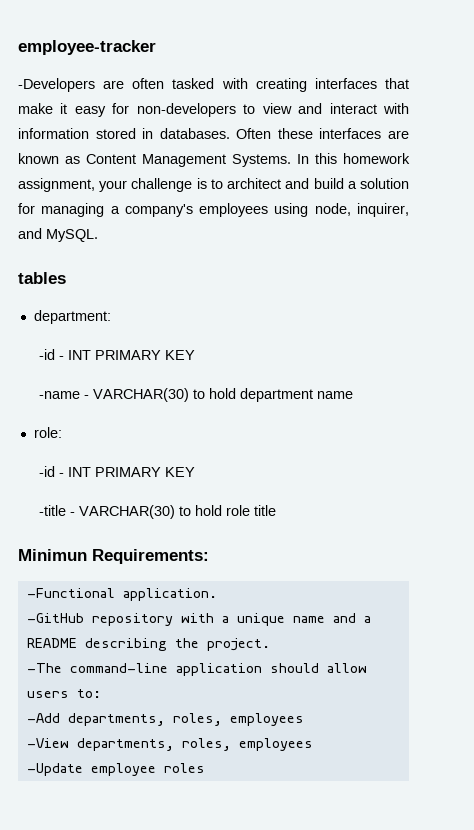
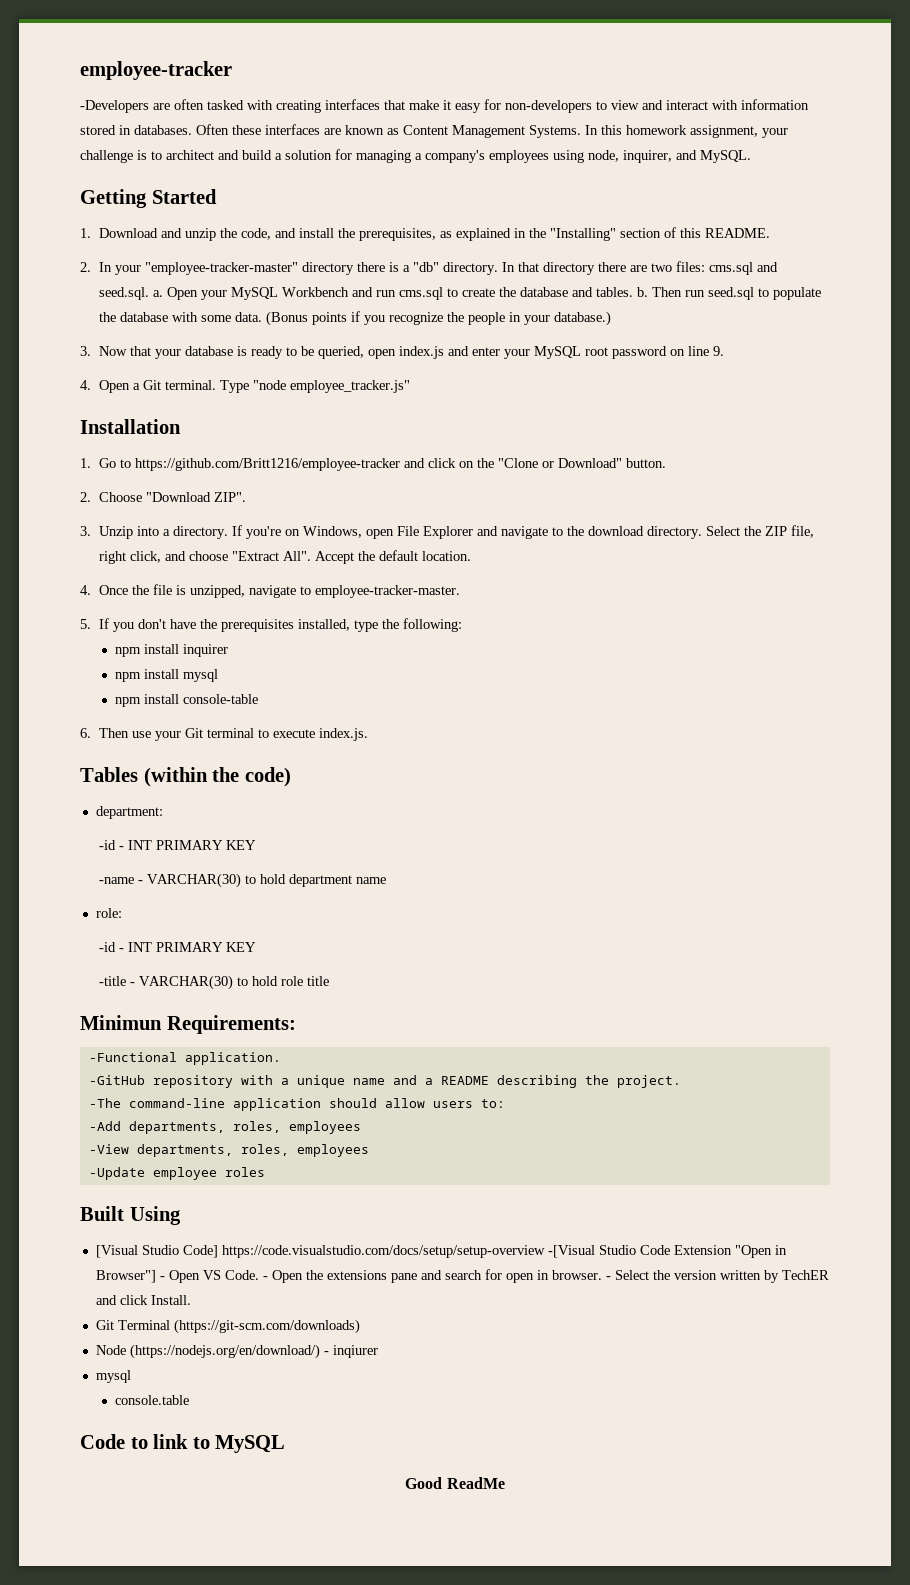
[18,272,66,284] tables -> [80,189,217,208] [80,227,771,241] [80,261,779,275] [99,287,822,300] [99,311,612,326] [80,346,725,359] [80,380,411,393] [80,419,181,434] [80,458,667,471] [80,492,247,502] [80,525,815,539] [99,550,472,564] [80,584,461,598] [80,618,463,632] [115,644,229,657] [115,669,219,682] [115,694,259,707] [80,728,369,741] [80,767,291,787] Getting Started // 1. Download and unzip the code, and install the prerequisites, as explained in the "Installing" section of this README. // 2. In your "employee-tracker-master" directory there is a "db" directory. In that directory there are two files: cms.sql and seed.sql. a. Open your MySQL Workbench and run cms.sql to create the database and tables. b. Then run seed.sql to populate the database with some data. (Bonus points if you recognize the people in your database.) // 3. Now that your database is ready to be queried, open index.js and enter your MySQL root password on line 9. // 4. Open a Git terminal. Type "node employee_tracker.js" // Installation // 1. Go to https://github.com/Britt1216/employee-tracker and click on the "Clone or Download" button. // 2. Choose "Download ZIP". // 3. Unzip into a directory. If you're on Windows, open File Explorer and navigate to the download directory. Select the ZIP file, right click, and choose "Extract All". Accept the default location. // 4. Once the file is unzipped, navigate to employee-tracker-master. // 5. If you don't have the prerequisites installed, type the following: // npm install inquirer // npm install mysql // npm install console-table // 6. Then use your Git terminal to execute index.js. // Tables (within the code)
(205, 768) none -> [80,1206,181,1225] [95,1245,787,1258] [95,1269,829,1283] [95,1295,191,1305] [95,1319,360,1334] [95,1344,378,1359] [95,1370,131,1383] [115,1395,190,1405] [80,1434,286,1453] [405,1477,505,1489] // Built Using // [Visual Studio Code] https://code.visualstudio.com/docs/setup/setup-overview -[Visual Studio Code Extension "Open in Browser"] - Open VS Code. - Open the extensions pane and search for open in browser. - Select the version written by TechER and click Install. // Git Terminal (https://git-scm.com/downloads) // Node (https://nodejs.org/en/download/) - inqiurer // mysql // console.table // Code to link to MySQL // Good ReadMe

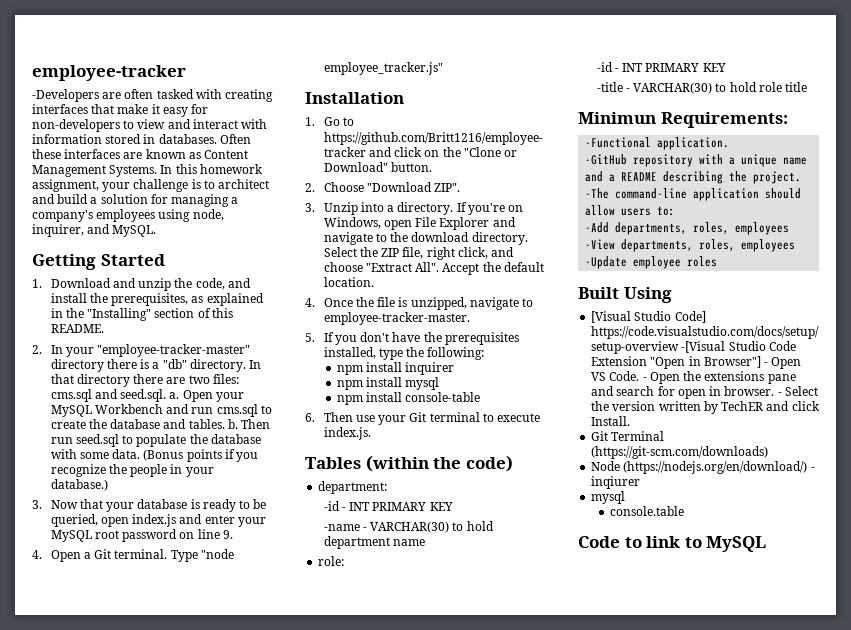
[405,1477,505,1489] // Good ReadMe -> (767, 544) none

